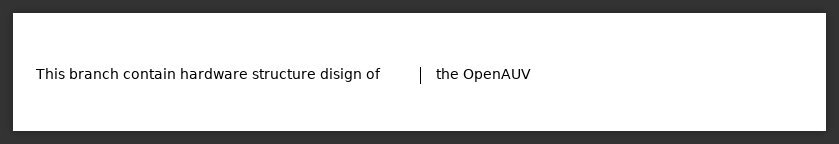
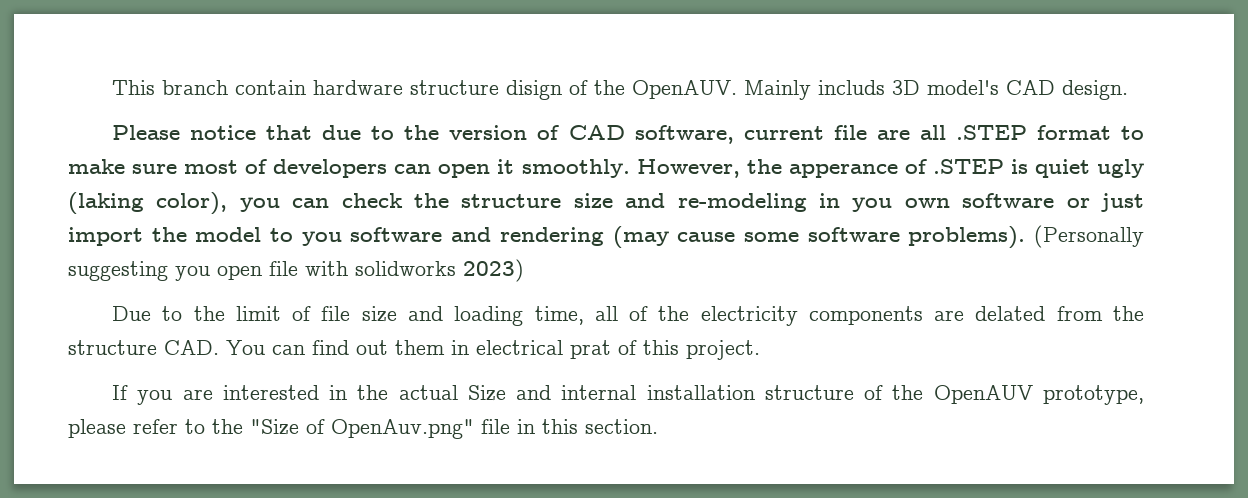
[463,69,531,82] OpenAUV -> [632,80,1129,100] [112,125,1144,144] [68,159,1144,178] [68,192,1144,215] [68,225,1145,249] [68,259,524,282] [112,306,1144,326] [68,340,760,360] [112,385,1144,405] [68,419,658,439] OpenAUV. Mainly includs 3D model's CAD design. // Please notice that due to the version of CAD software, current file are all .STEP format to make sure most of developers can open it smoothly. However, the apperance of .STEP is quiet ugly (laking color), you can check the structure size and re-modeling in you own software or just import the model to you software and rendering (may cause some software problems). (Personally suggesting you open file with solidworks 2023) // Due to the limit of file size and loading time, all of the electricity components are delated from the structure CAD. You can find out them in electrical prat of this project. // If you are interested in the actual Size and internal installation structure of the OpenAUV prototype, please refer to the "Size of OpenAuv.png" file in this section.

